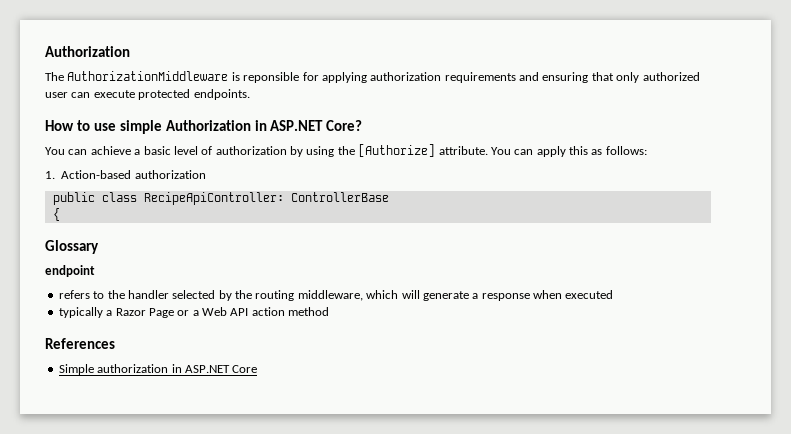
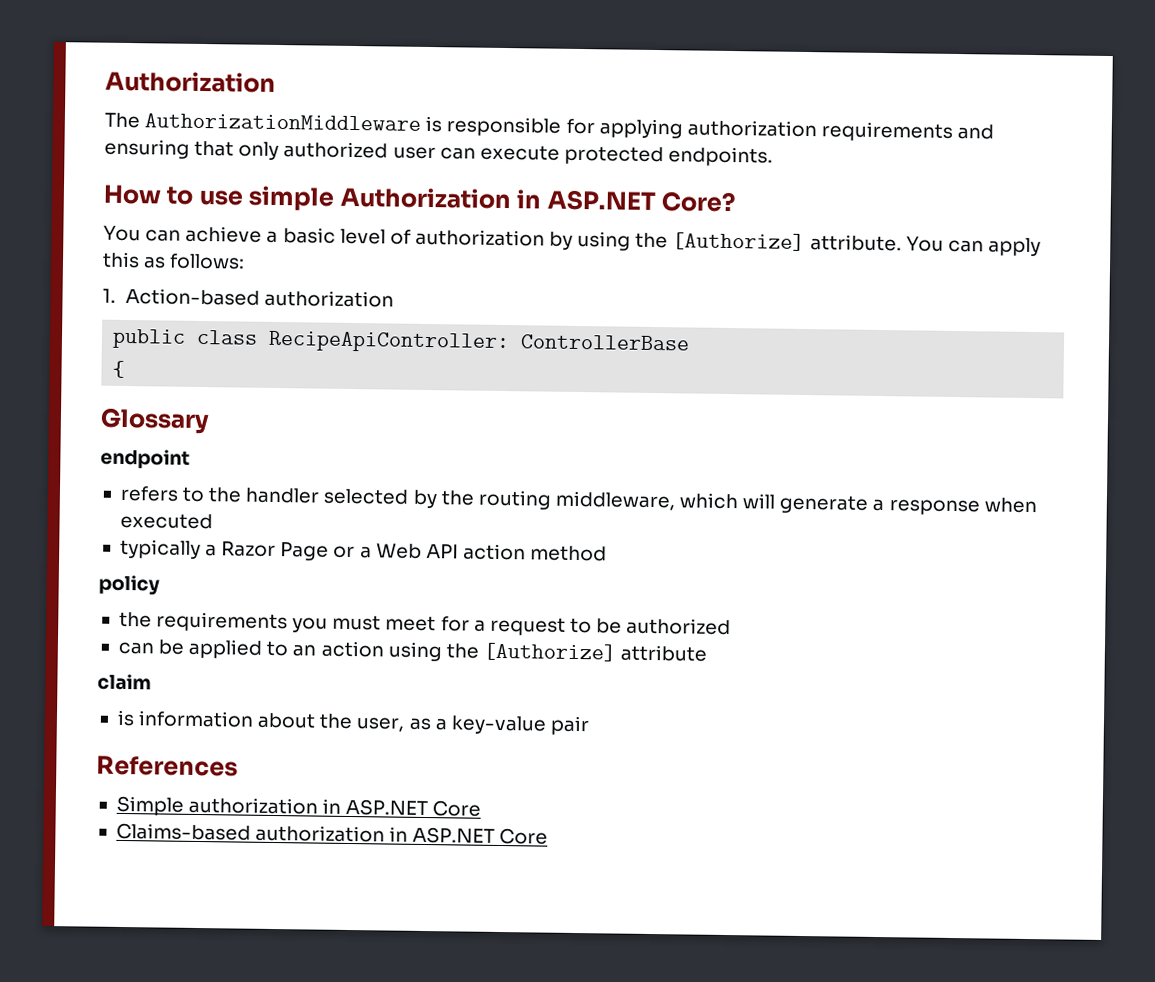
[243,72,300,83] reponsible -> [446,116,562,137] responsible
(330, 311) none -> [98,574,160,596] [118,611,732,636] [117,638,708,662] [97,673,152,691] [116,709,590,736] // policy // the requirements you must meet for a request to be authorized // can be applied to an action using the [Authorize] attribute // claim // is information about the user, as a key-value pair
(258, 369) none -> [115,822,549,845] // Claims-based authorization in ASP.NET Core

